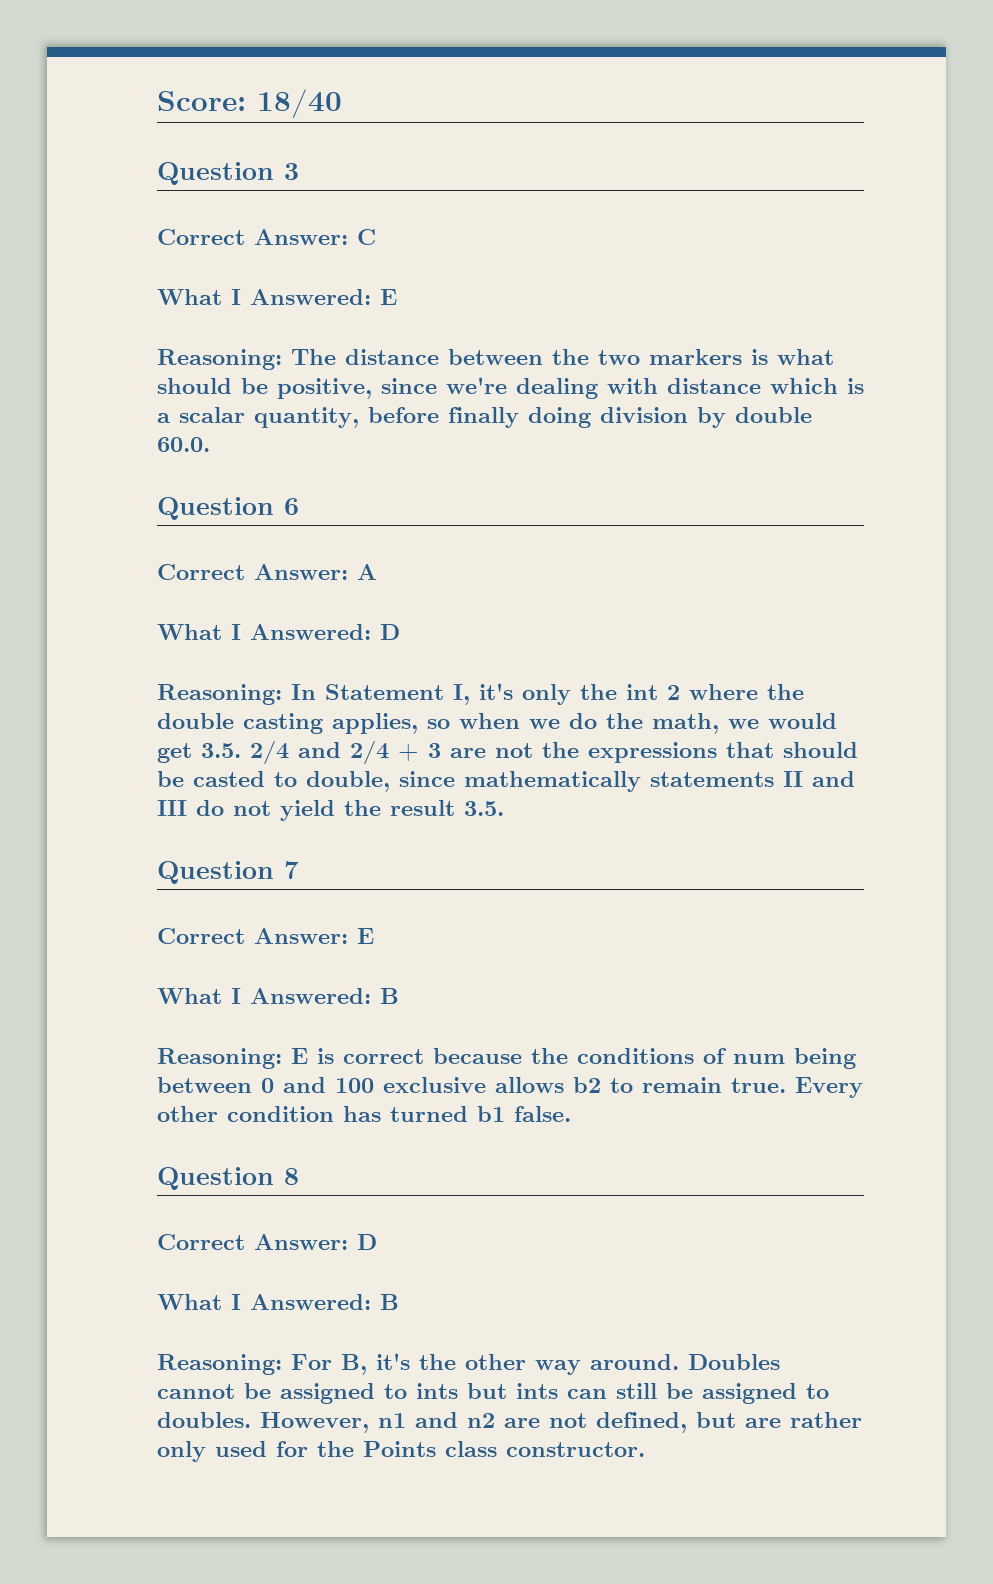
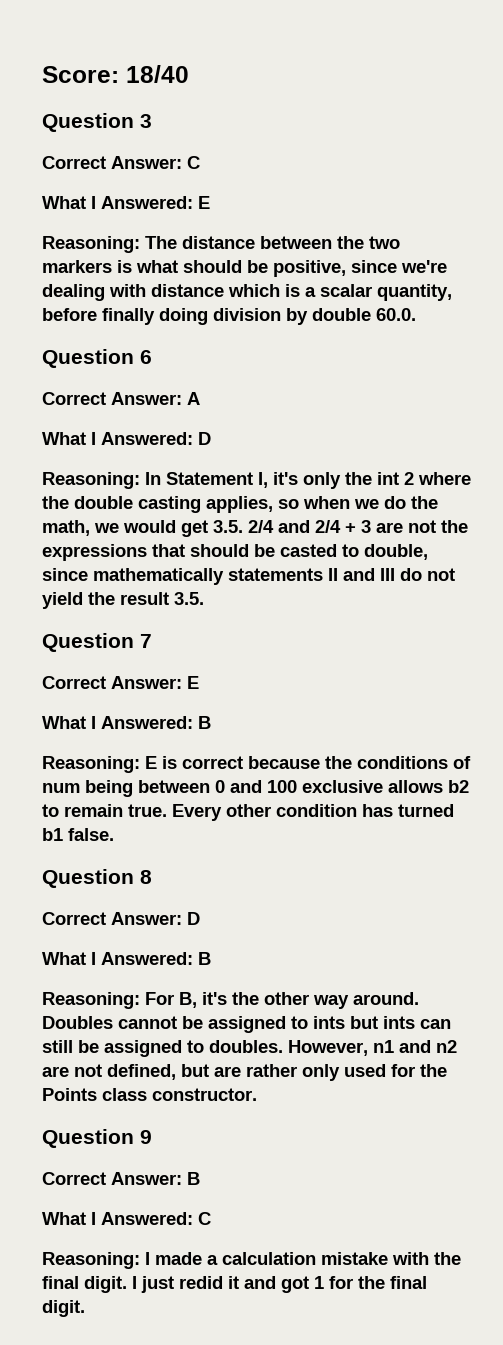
(645, 1449) none -> [42,1129,152,1148] [42,1172,200,1185] [42,1212,211,1225] [42,1252,461,1269] [42,1276,427,1293] [42,1300,85,1317] // Question 9 // Correct Answer: B // What I Answered: C // Reasoning: I made a calculation mistake with the final digit. I just redid it and got 1 for the final digit.

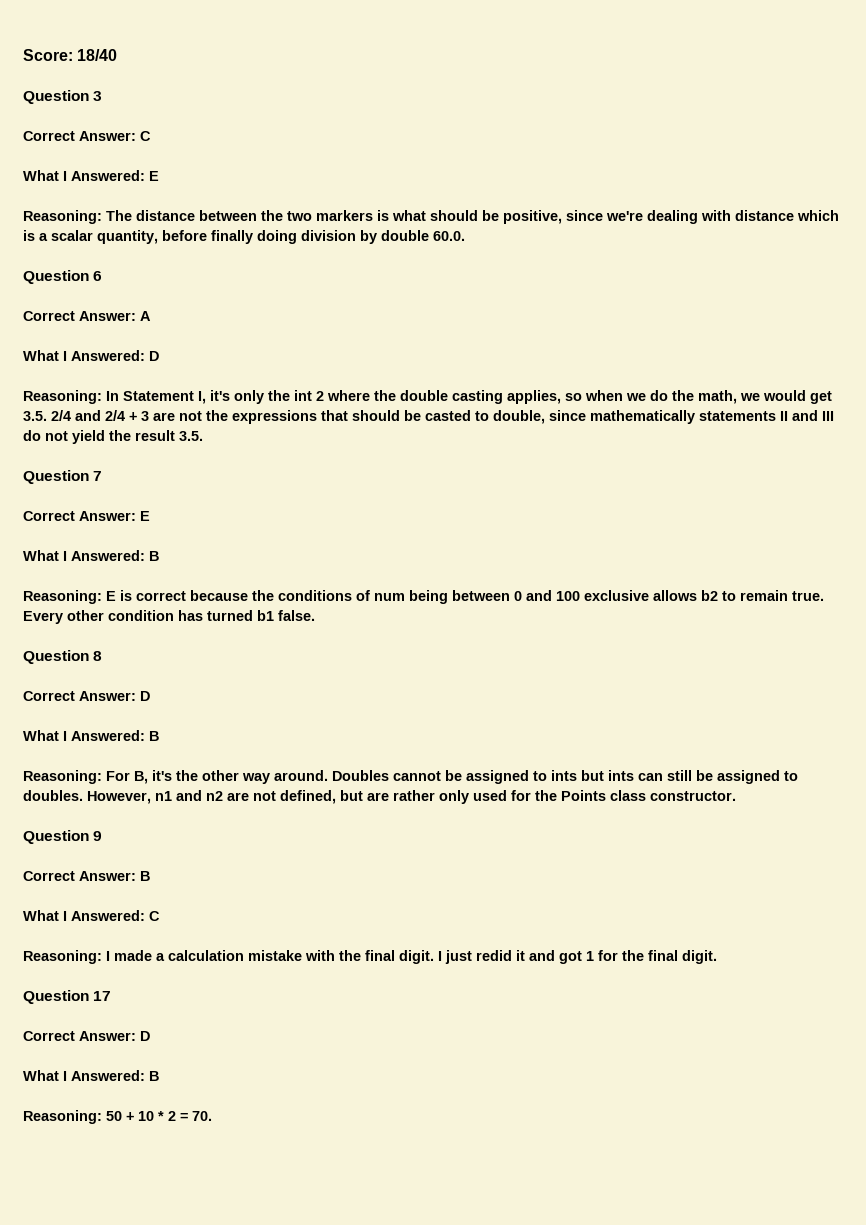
(85, 1308) none -> [23,990,112,1004] [23,1031,150,1041] [23,1070,159,1081] [23,1110,212,1124] // Question 17 // Correct Answer: D // What I Answered: B // Reasoning: 50 + 10 * 2 = 70.

